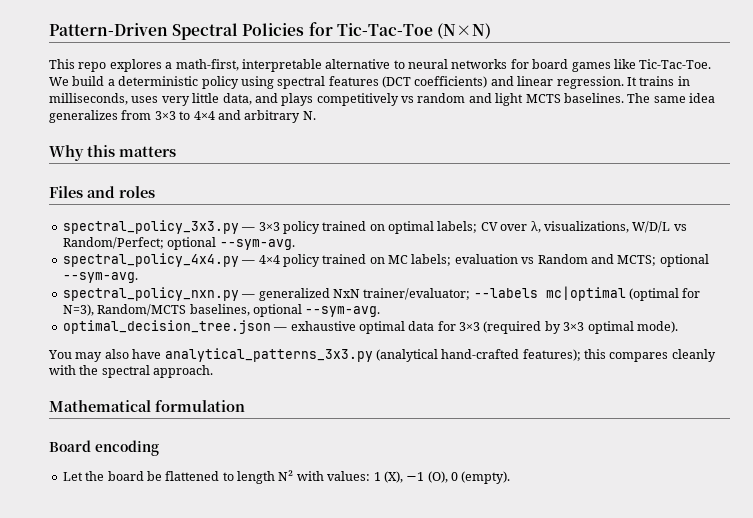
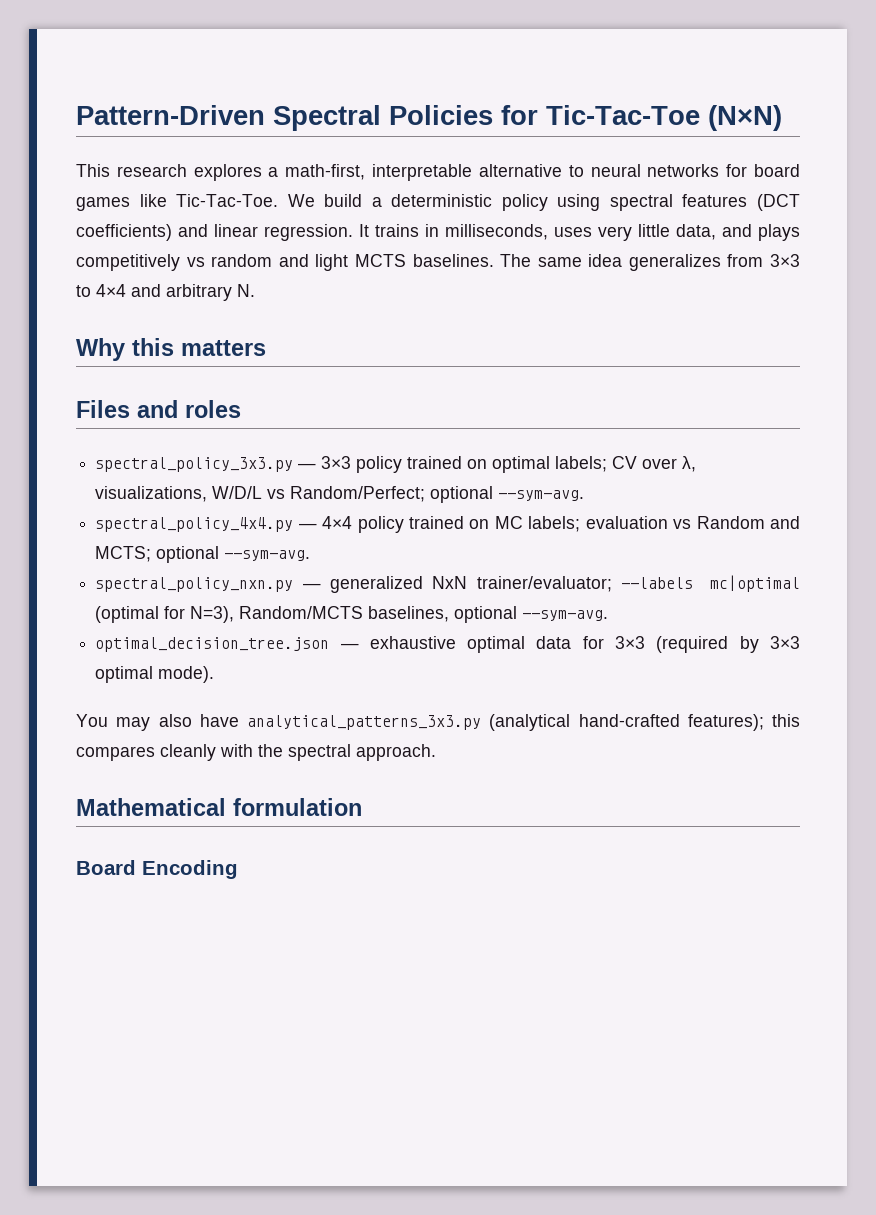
[78,62,107,72] repo -> [116,164,187,177] research
[94,440,159,456] [62,470,511,484] encoding // Let the board be flattened to length N² with values: 1 (X), −1 (O), 0 (empty). -> [142,860,238,879] Encoding

